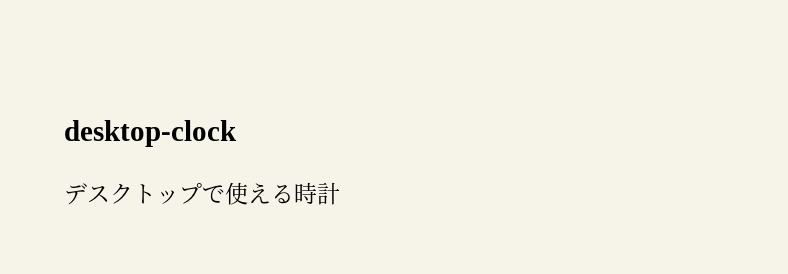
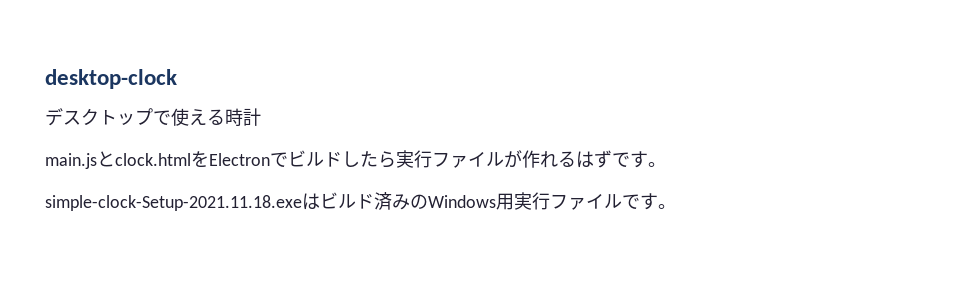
(340, 193) none -> [45,150,666,169] [45,192,676,211] // main.jsとclock.htmlをElectronでビルドしたら実行ファイルが作れるはずです。 // simple-clock-Setup-2021.11.18.exeはビルド済みのWindows用実行ファイルです。

